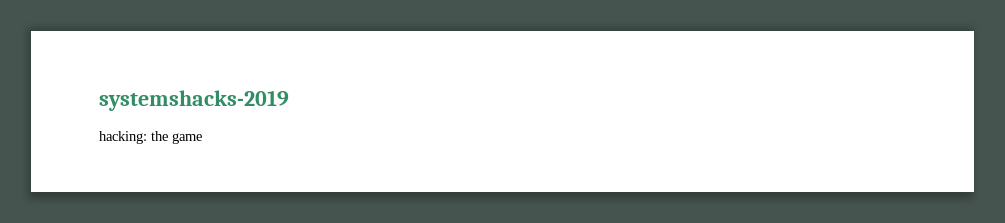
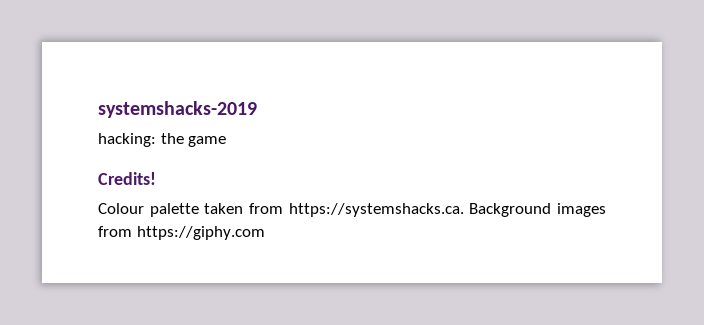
(202, 138) none -> [98,172,156,185] [98,203,606,217] [98,226,265,240] // Credits! // Colour palette taken from https://systemshacks.ca. Background images from https://giphy.com

